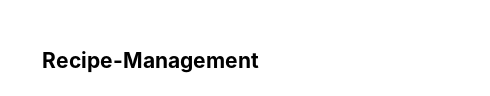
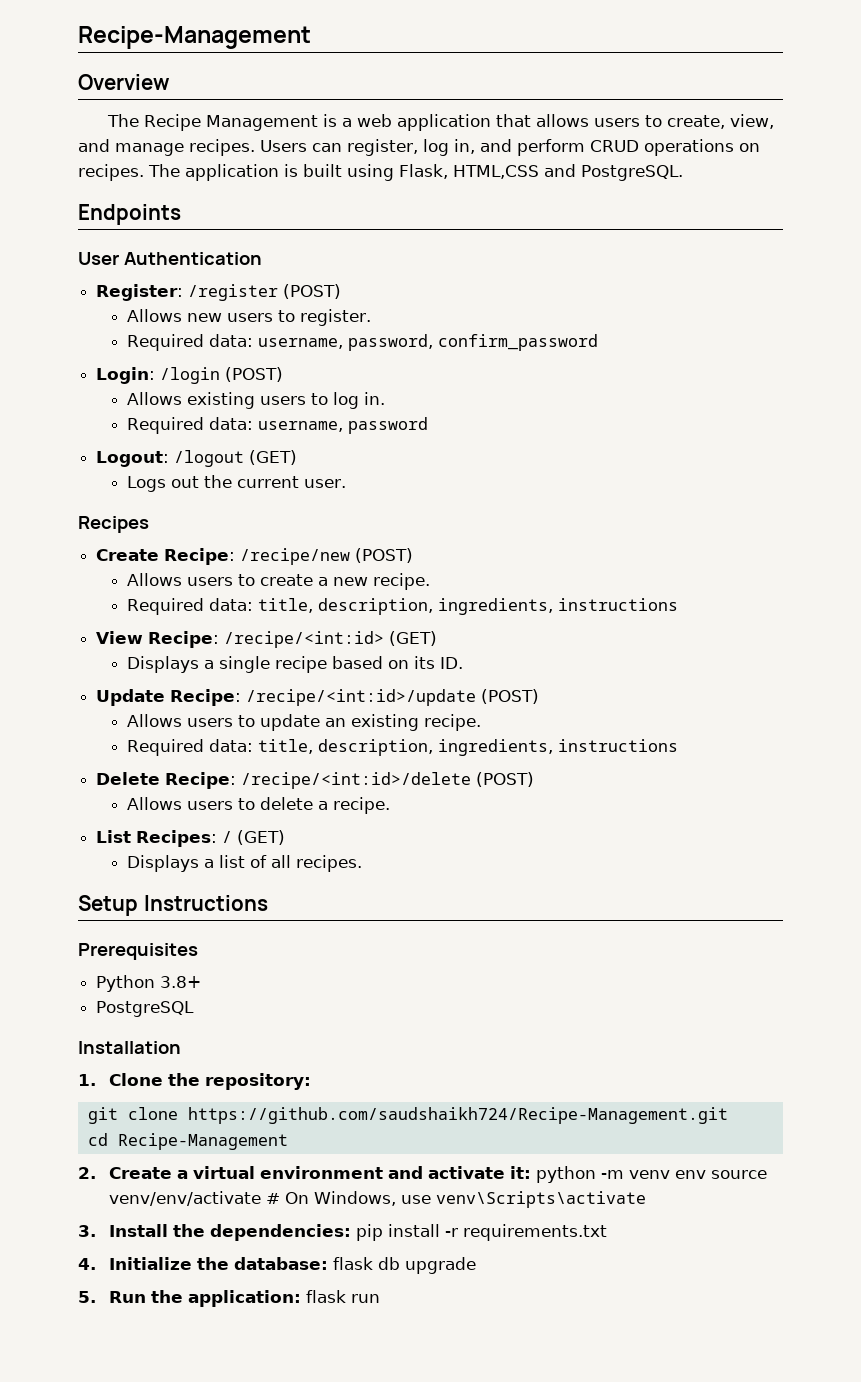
[42,51,259,73] Recipe-Management -> [78,26,311,49] [78,74,170,90] [107,114,775,131] [78,139,760,156] [78,164,683,181] [78,204,181,225] [78,252,262,265] [96,284,342,301] [127,309,372,326] [127,334,599,351] [96,367,284,384] [127,392,386,409] [127,417,429,434] [96,450,298,467] [127,475,347,492] [78,516,149,533] [96,548,414,565] [127,573,431,590] [127,598,679,615] [96,631,438,648] [127,656,464,673] [96,689,540,706] [127,714,482,731] [127,739,679,756] [96,772,535,789] [127,797,391,814] [96,830,286,847] [127,855,363,872] [78,895,268,916] [78,943,198,960] [96,975,202,992] [96,1001,195,1017] [78,1041,181,1054] [78,1073,312,1090] [87,1107,728,1124] [87,1133,288,1150] [78,1166,768,1183] [109,1191,647,1208] [78,1224,608,1241] [78,1257,477,1274] [78,1290,381,1307] Recipe-Management // Overview // The Recipe Management is a web application that allows users to create, view, and manage recipes. Users can register, log in, and perform CRUD operations on recipes. The application is built using Flask, HTML,CSS and PostgreSQL. // Endpoints // User Authentication // Register: /register (POST) // Allows new users to register. // Required data: username, password, confirm_password // Login: /login (POST) // Allows existing users to log in. // Required data: username, password // Logout: /logout (GET) // Logs out the current user. // Recipes // Create Recipe: /recipe/new (POST) // Allows users to create a new recipe. // Required data: title, description, ingredients, instructions // View Recipe: /recipe/<int:id> (GET) // Displays a single recipe based on its ID. // Update Recipe: /recipe/<int:id>/update (POST) // Allows users to update an existing recipe. // Required data: title, description, ingredients, instructions // Delete Recipe: /recipe/<int:id>/delete (POST) // Allows users to delete a recipe. // List Recipes: / (GET) // Displays a list of all recipes. // Setup Instructions // Prerequisites // Python 3.8+ // PostgreSQL // Installation // 1. Clone the repository: // git clone https://github.com/saudshaikh724/Recipe-Management.git // cd Recipe-Management // 2. Create a virtual environment and activate it: python -m venv env source venv/env/activate # On Windows, use venv\Scripts\activate // 3. Install the dependencies: pip install -r requirements.txt // 4. Initialize the database: flask db upgrade // 5. Run the application: flask run

